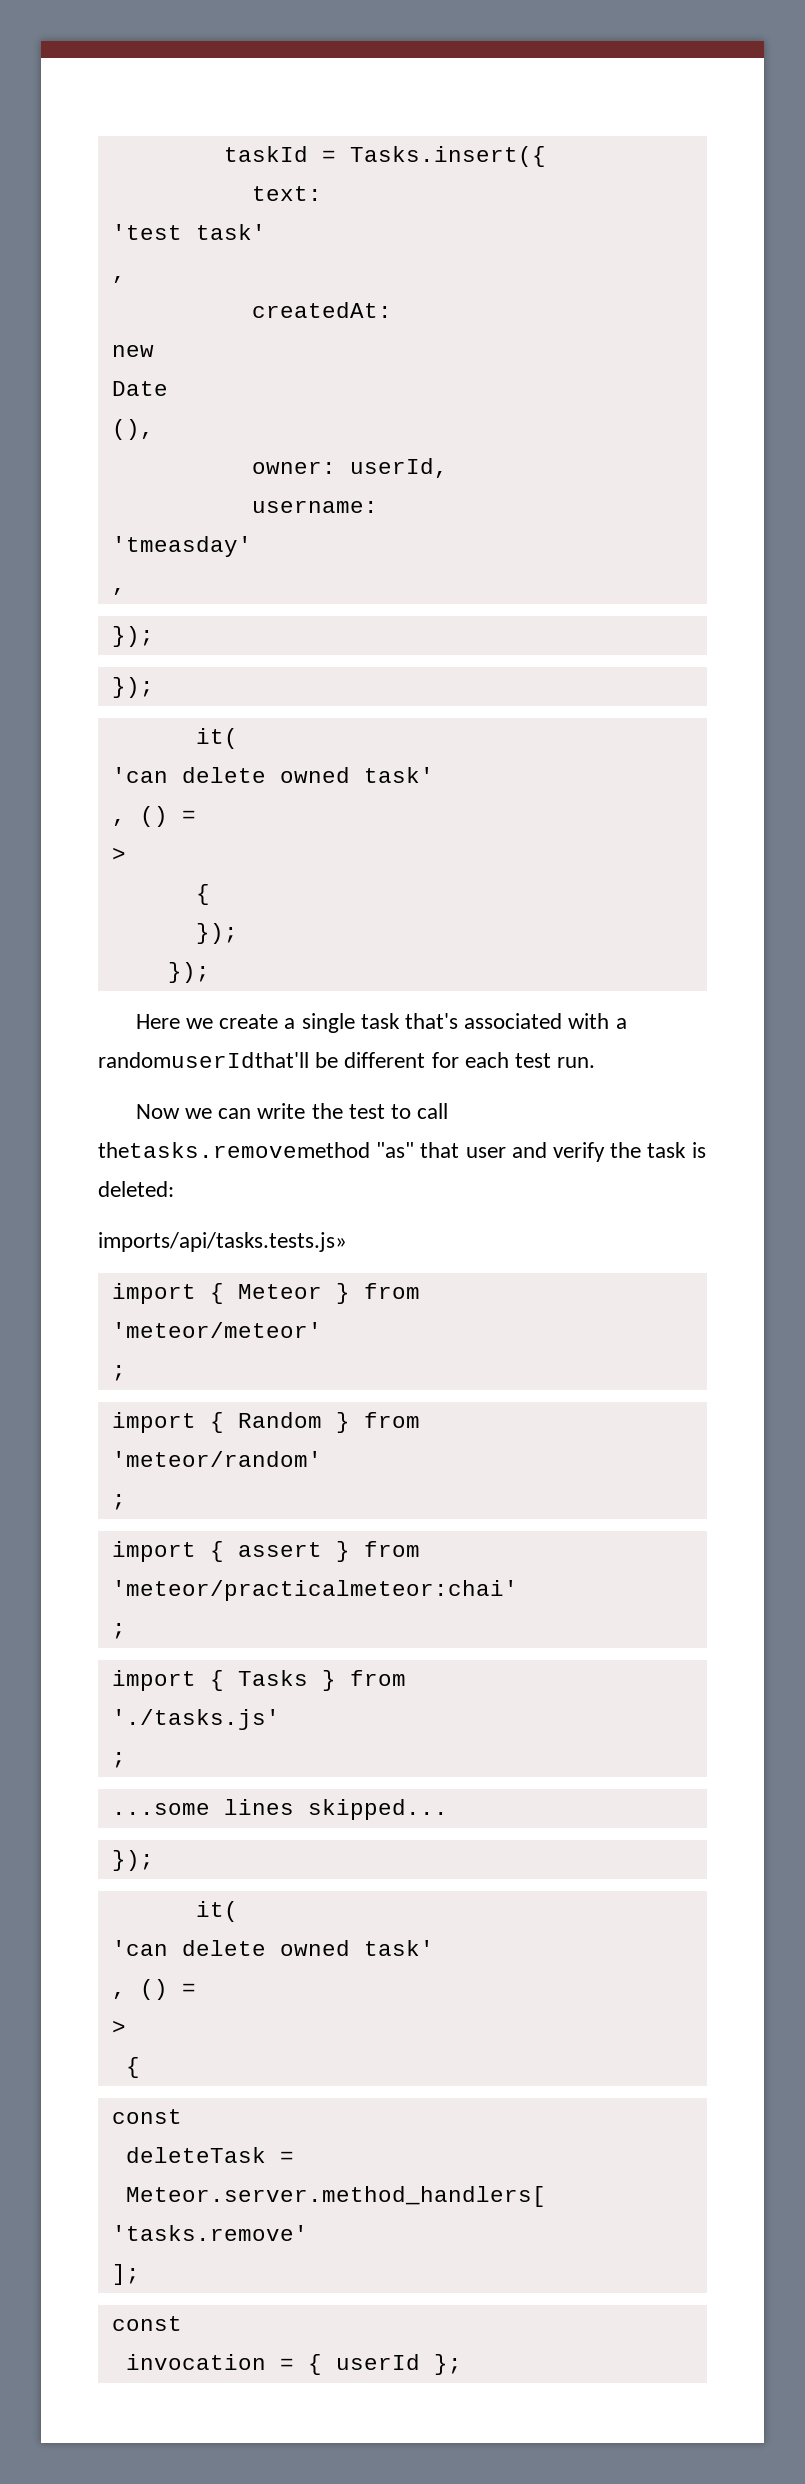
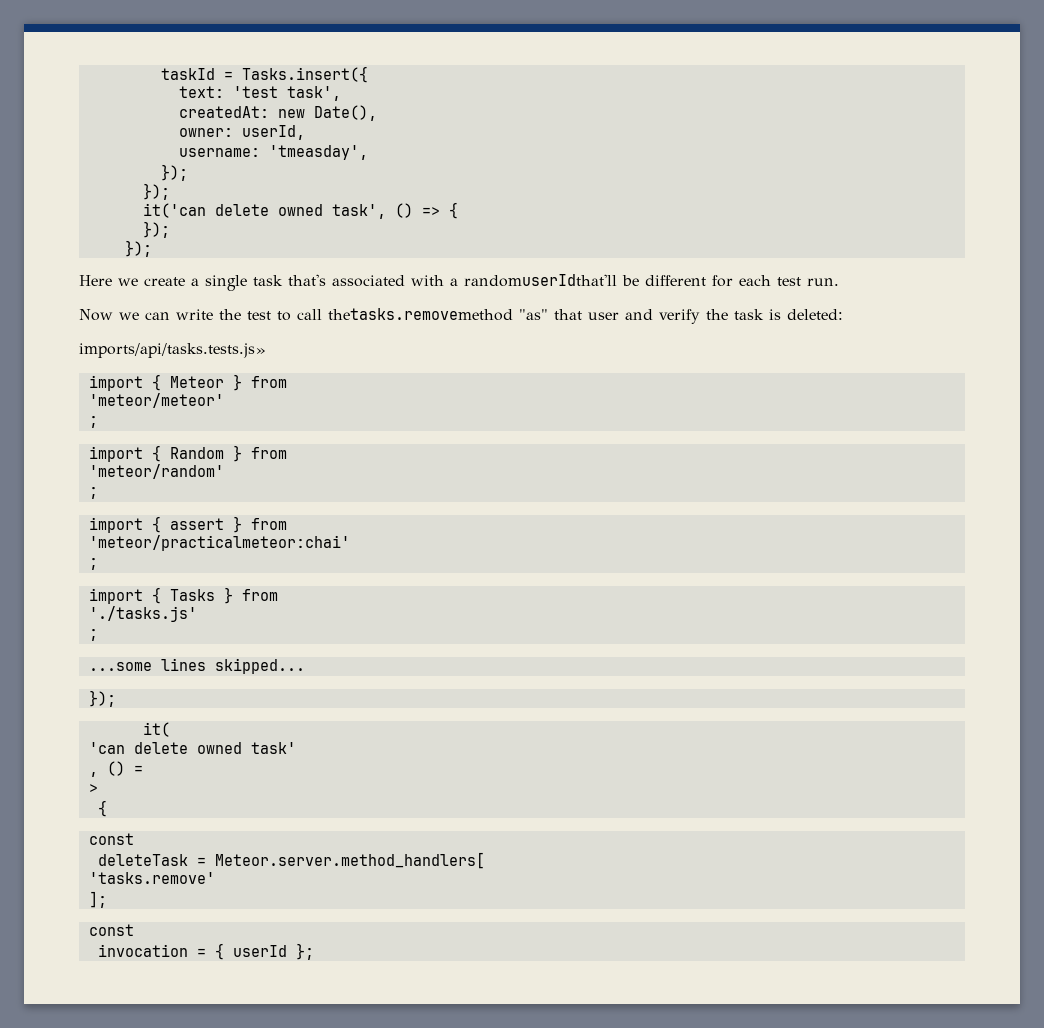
[111,224,266,240] [111,276,126,283] // 'test task' // , -> [232,86,341,101] 'test task',
(392, 310) // -> (269, 112) none
[111,381,168,396] [111,419,154,440] // Date // (), -> [313,105,377,121] Date(),
[111,536,252,557] [111,588,126,595] [111,626,154,647] [111,677,154,698] [195,728,238,749] [111,767,434,783] [111,806,196,827] [111,847,126,861] // 'tmeasday' // , // }); // }); // it( // 'can delete owned task' // , () = // > // -> [268,145,368,160] [160,164,188,181] [142,183,170,200] [142,203,440,219] 'tmeasday', // }); // }); // it('can delete owned task', () =>

